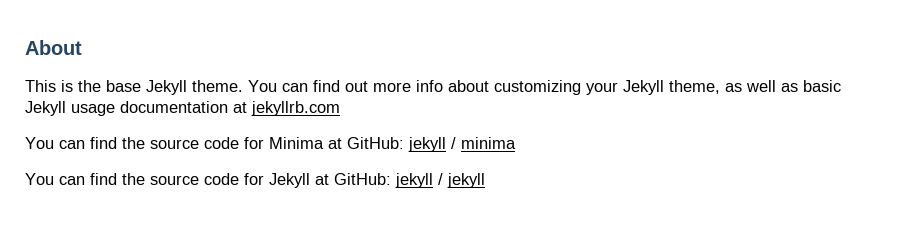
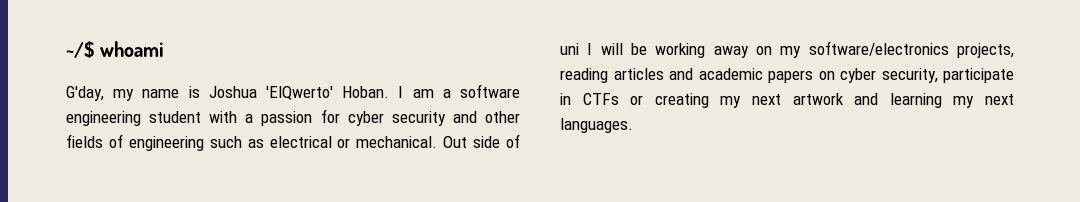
[25,40,82,55] [25,80,841,95] [25,101,340,116] [25,137,516,152] [25,173,485,188] About // This is the base Jekyll theme. You can find out more info about customizing your Jekyll theme, as well as basic Jekyll usage documentation at jekyllrb.com // You can find the source code for Minima at GitHub: jekyll / minima // You can find the source code for Jekyll at GitHub: jekyll / jekyll -> [66,41,165,58] [66,84,520,101] [66,109,520,126] [66,134,520,151] [560,41,1014,58] [560,68,1014,83] [560,93,1014,108] [560,118,633,133] ~/$ whoami // G'day, my name is Joshua 'ElQwerto' Hoban. I am a software engineering student with a passion for cyber security and other fields of engineering such as electrical or mechanical. Out side of uni I will be working away on my software/electronics projects, reading articles and academic papers on cyber security, participate in CTFs or creating my next artwork and learning my next languages.

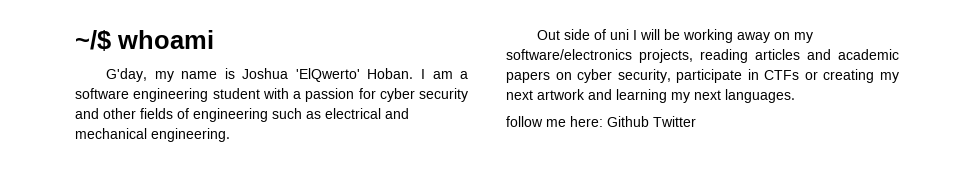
[337,136,438,148] or mechanical. -> [385,108,409,119] [75,128,230,142] and mechanical engineering. //
(633, 125) none -> [506,116,696,127] // follow me here: Github Twitter

